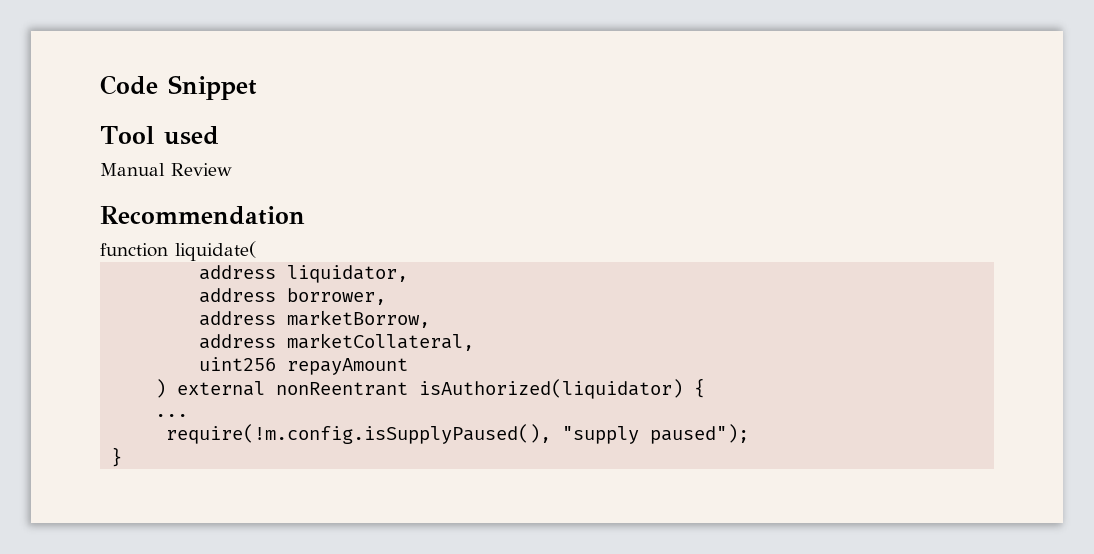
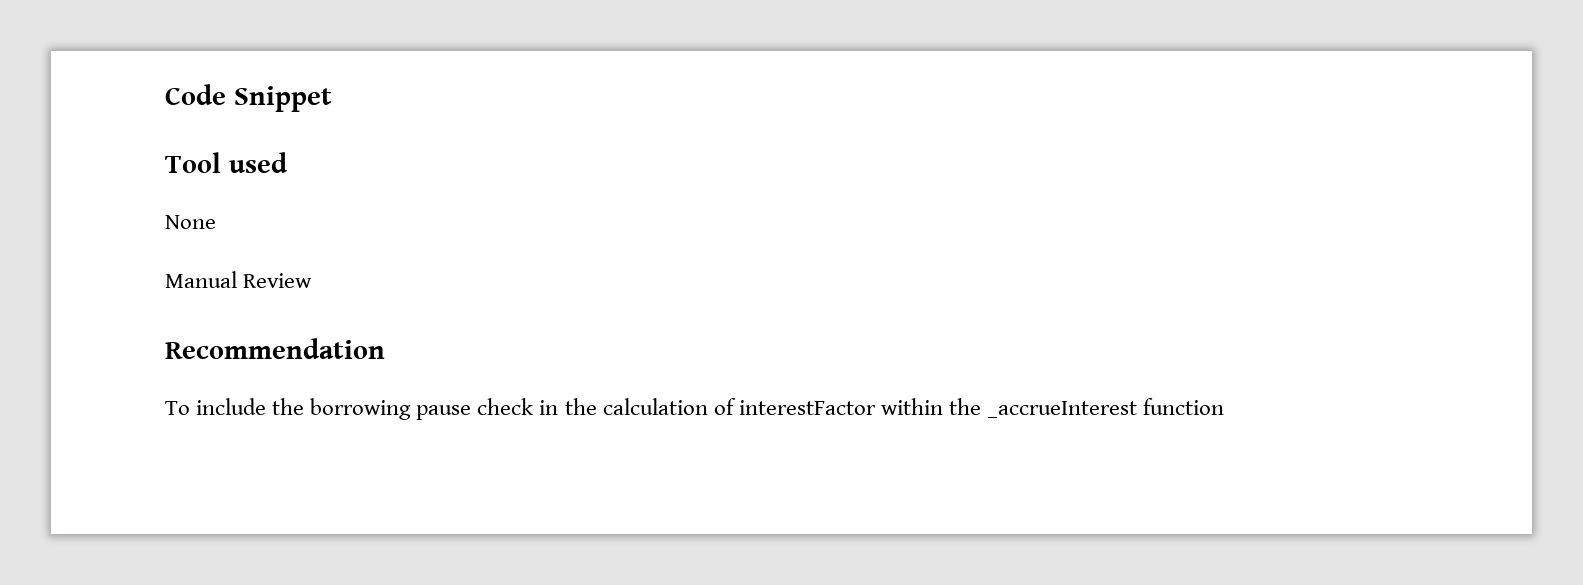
(219, 135) none -> [165,215,216,229] // None
[100,241,256,261] [199,265,409,283] [199,288,387,305] [199,310,431,328] [199,333,475,351] [199,357,409,375] [155,378,706,399] [155,414,189,417] [166,424,750,444] [111,447,123,467] function liquidate( // address liquidator, // address borrower, // address marketBorrow, // address marketCollateral, // uint256 repayAmount // ) external nonReentrant isAuthorized(liquidator) { // ... // require(!m.config.isSupplyPaused(), "supply paused"); // } -> [165,398,1225,420] To include the borrowing pause check in the calculation of interestFactor within the _accrueInterest function

